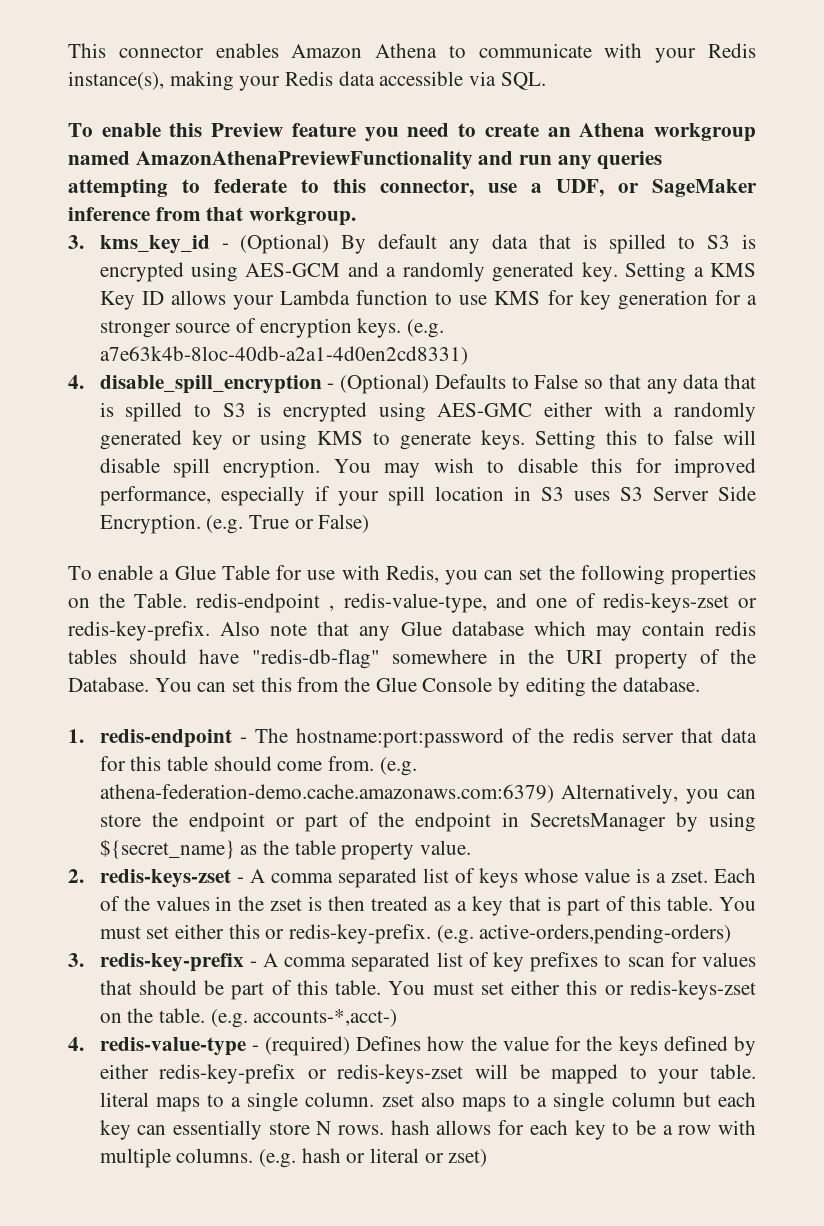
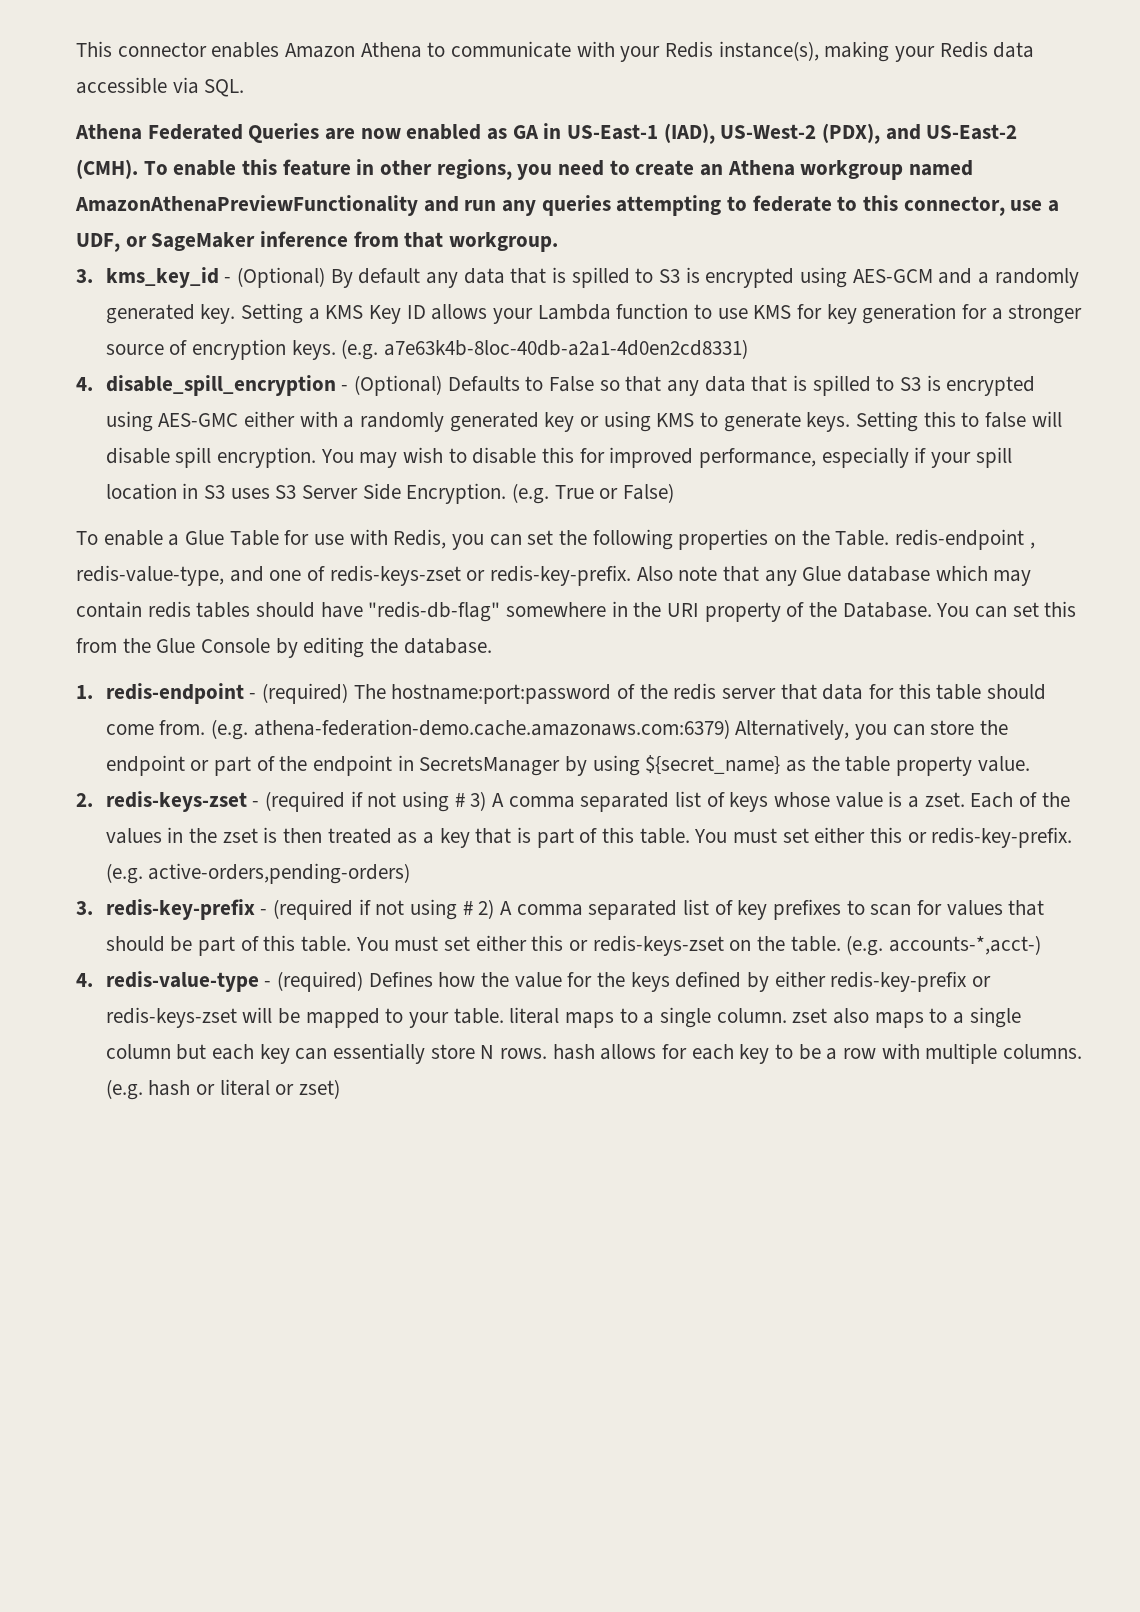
[68,123,356,137] To enable this Preview feature -> [75,123,1018,144] [76,159,512,180] Athena Federated Queries are now enabled as GA in US-East-1 (IAD), US-West-2 (PDX), and US-East-2 (CMH). To enable this feature in other regions,
(247, 740) none -> [261,683,348,704] (required)
(244, 880) none -> [264,791,487,812] (required if not using # 3)
(257, 964) none -> [272,899,495,920] (required if not using # 2)

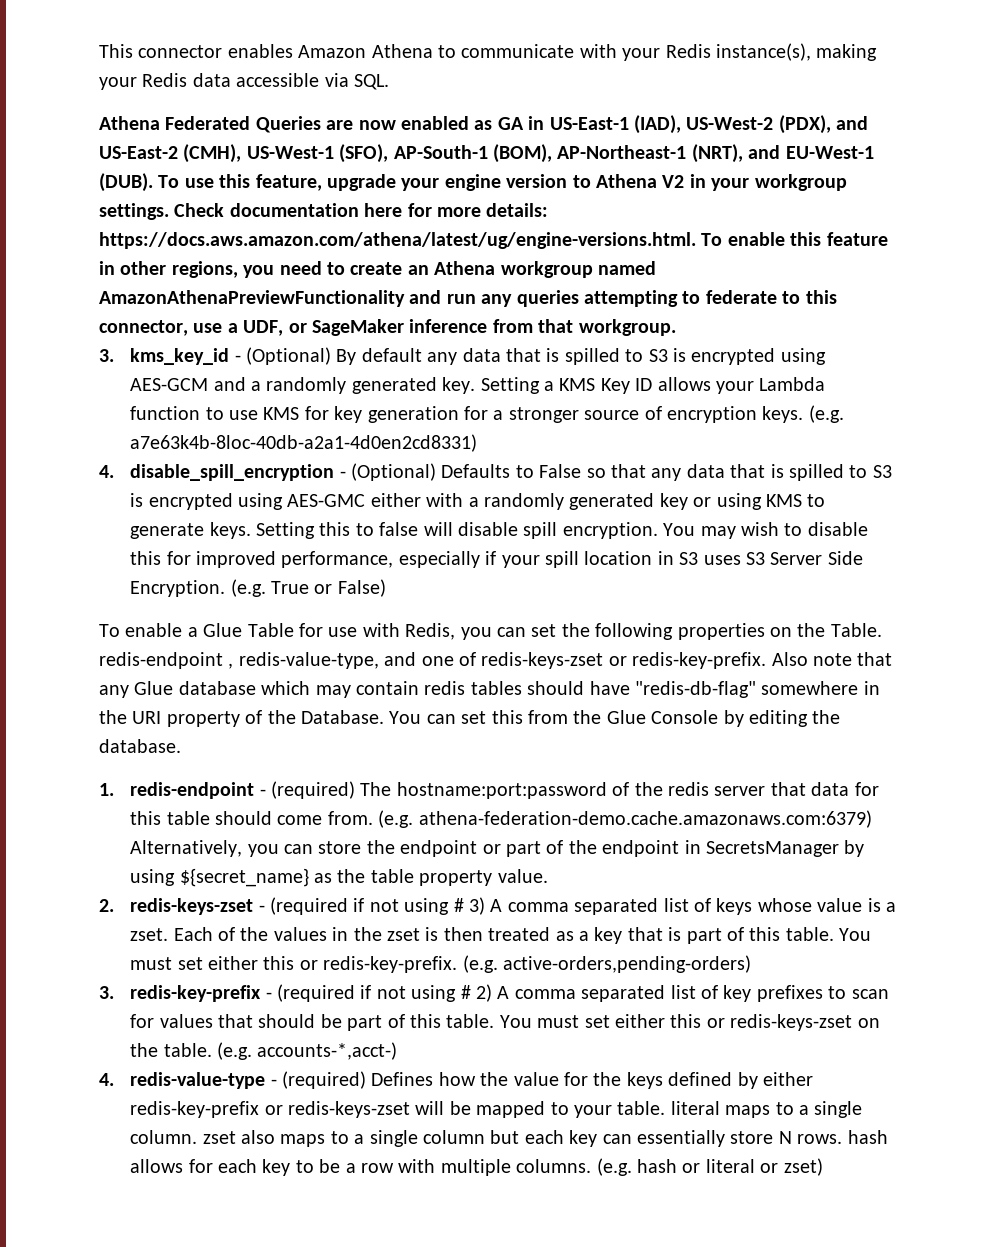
[76,159,138,179] (CMH). -> [183,144,874,163] [99,173,847,192] [99,203,549,220] [99,232,696,249] (CMH), US-West-1 (SFO), AP-South-1 (BOM), AP-Northeast-1 (NRT), and EU-West-1 (DUB). To use this feature, upgrade your engine version to Athena V2 in your workgroup settings. Check documentation here for more details: https://docs.aws.amazon.com/athena/latest/ug/engine-versions.html.

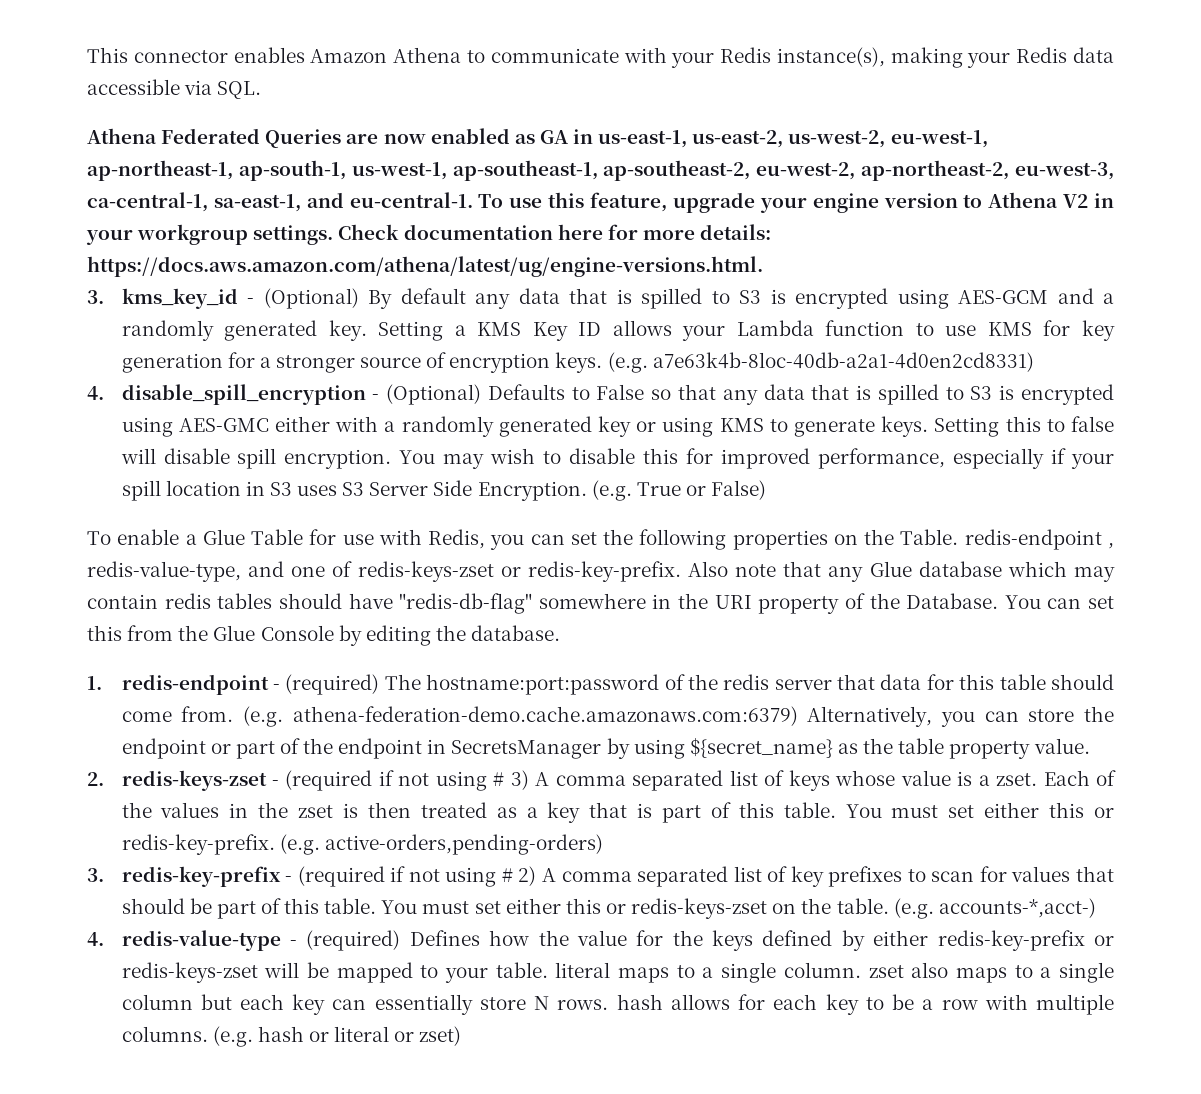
[549,115,869,134] [99,144,874,163] [99,173,153,192] US-East-1 (IAD), US-West-2 (PDX), and US-East-2 (CMH), US-West-1 (SFO), AP-South-1 (BOM), AP-Northeast-1 (NRT), and EU-West-1 (DUB). -> [598,130,988,148] [87,160,1115,181] [87,192,473,212] us-east-1, us-east-2, us-west-2, eu-west-1, ap-northeast-1, ap-south-1, us-west-1, ap-southeast-1, ap-southeast-2, eu-west-2, ap-northeast-2, eu-west-3, ca-central-1, sa-east-1, and eu-central-1.
[701,232,888,246] [99,261,656,278] [99,290,837,307] [99,319,676,336] To enable this feature in other regions, you need to create an Athena workgroup named AmazonAthenaPreviewFunctionality and run any queries attempting to federate to this connector, use a UDF, or SageMaker inference from that workgroup. -> (763, 266) none

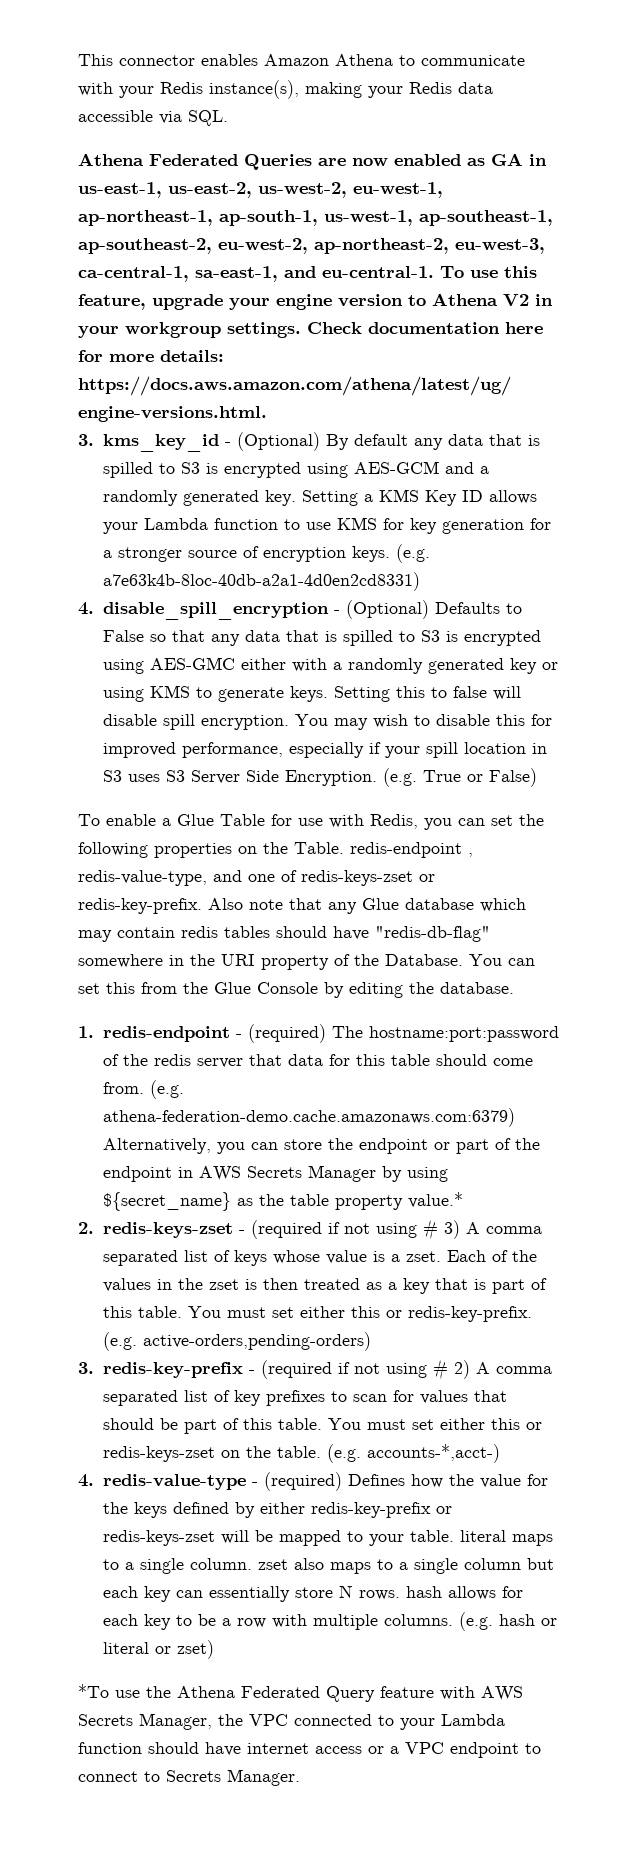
[451,740,602,759] SecretsManager -> [198,1165,376,1182] AWS Secrets Manager
[1033,738,1090,754] value. -> [407,1192,463,1208] value.*
(462, 1036) none -> [78,1684,523,1702] [78,1713,505,1730] [78,1742,541,1758] [78,1769,300,1786] // *To use the Athena Federated Query feature with AWS Secrets Manager, the VPC connected to your Lambda function should have internet access or a VPC endpoint to connect to Secrets Manager.

